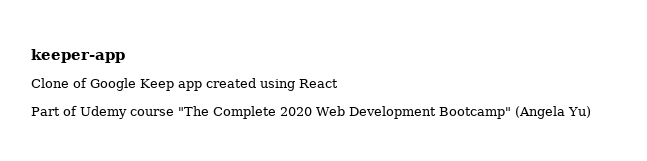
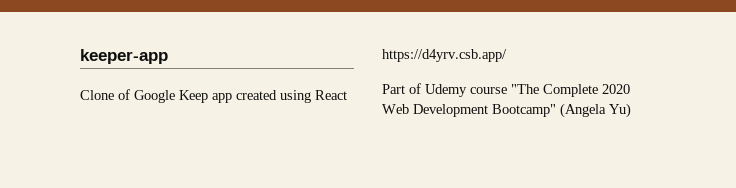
(338, 83) none -> [382,49,507,62] https://d4yrv.csb.app/

